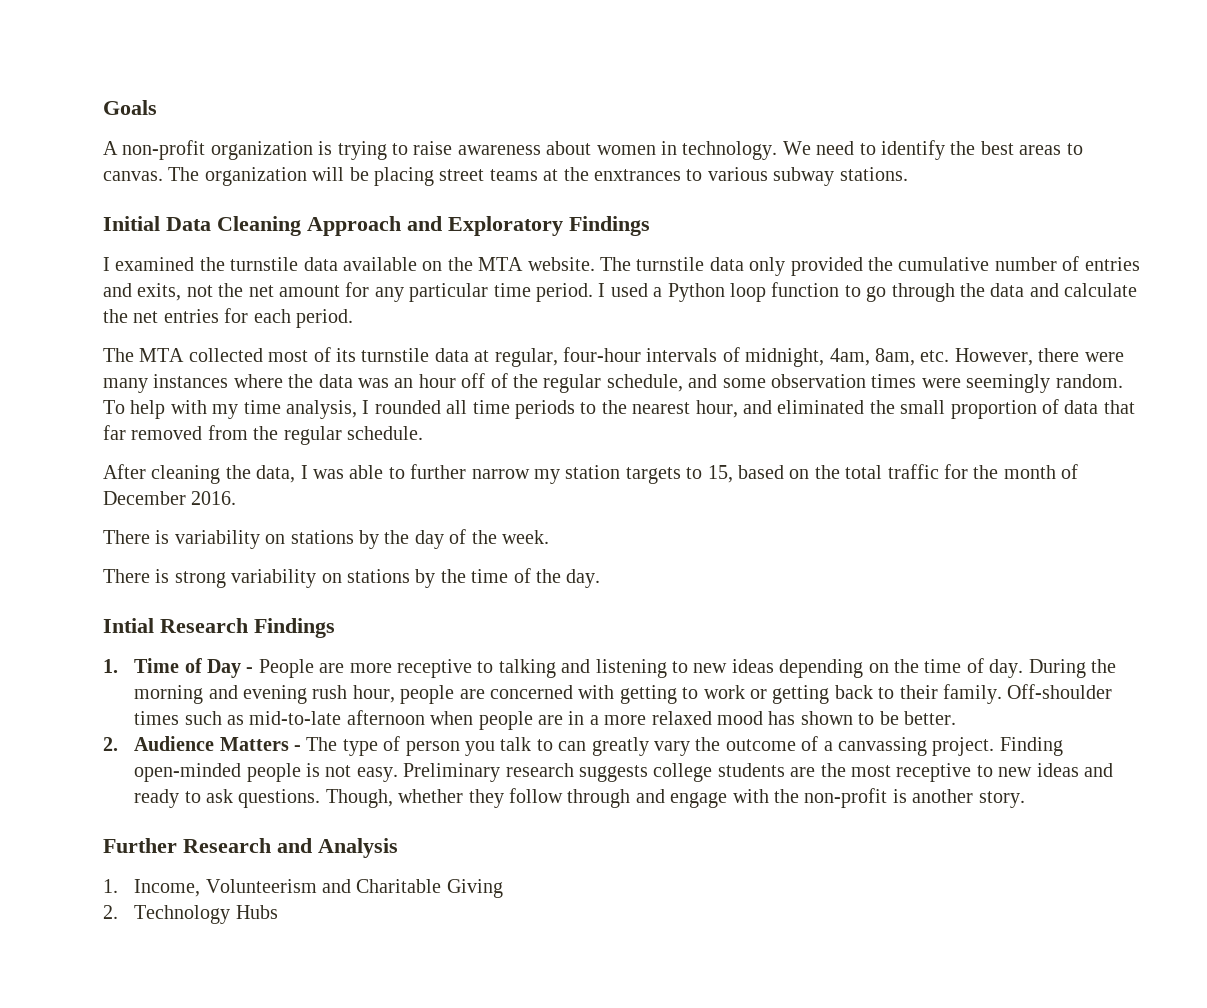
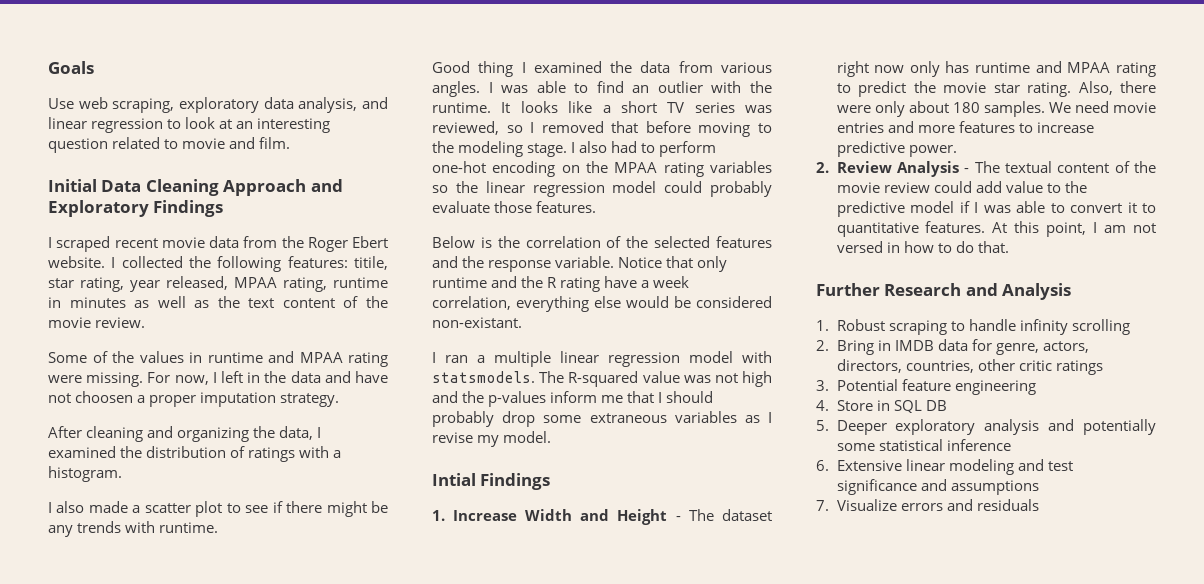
[103,140,1083,160] [103,167,908,186] A non-profit organization is trying to raise awareness about women in technology. We need to identify the best areas to canvas. The organization will be placing street teams at the enxtrances to various subway stations. -> [48,97,388,113] [48,117,331,133] [48,137,291,153] Use web scraping, exploratory data analysis, and linear regression to look at an interesting question related to movie and film.
[115,256,1140,276] [103,282,1138,302] [103,308,353,328] [103,347,1124,367] [103,373,1123,393] [103,399,1135,419] [103,425,423,445] examined the turnstile data available on the MTA website. The turnstile data only provided the cumulative number of entries and exits, not the net amount for any particular time period. I used a Python loop function to go through the data and calculate the net entries for each period. // The MTA collected most of its turnstile data at regular, four-hour intervals of midnight, 4am, 8am, etc. However, there were many instances where the data was an hour off of the regular schedule, and some observation times were seemingly random. To help with my time analysis, I rounded all time periods to the nearest hour, and eliminated the small proportion of data that far removed from the regular schedule. -> [56,236,388,252] [48,256,388,272] [48,276,388,292] [48,296,388,308] [48,317,146,328] [48,351,388,367] [48,371,388,387] [48,391,340,407] scraped recent movie data from the Roger Ebert website. I collected the following features: titile, star rating, year released, MPAA rating, runtime in minutes as well as the text content of the movie review. // Some of the values in runtime and MPAA rating were missing. For now, I left in the data and have not choosen a proper imputation strategy.
(221, 474) none -> [147,426,250,442] and organizing
[313,464,1079,484] [103,491,237,505] [103,529,549,549] [103,568,601,588] was able to further narrow my station targets to 15, based on the total traffic for the month of December 2016. // There is variability on stations by the day of the week. // There is strong variability on stations by the time of the day. -> [48,446,342,462] [48,466,122,482] [48,501,388,517] [48,521,219,537] [432,61,772,77] [432,81,772,97] [432,101,772,113] [432,121,772,137] [432,141,717,157] [432,161,772,177] [432,181,772,197] [432,201,597,213] [432,236,772,248] [432,256,728,272] [432,276,690,292] [432,296,772,312] [432,317,522,328] [432,351,772,367] [432,371,772,387] [432,391,714,407] [432,411,772,427] [432,431,552,447] examined the distribution of ratings with a histogram. // I also made a scatter plot to see if there might be any trends with runtime. // Good thing I examined the data from various angles. I was able to find an outlier with the runtime. It looks like a short TV series was reviewed, so I removed that before moving to the modeling stage. I also had to perform one-hot encoding on the MPAA rating variables so the linear regression model could probably evaluate those features. // Below is the correlation of the selected features and the response variable. Notice that only runtime and the R rating have a week correlation, everything else would be considered non-existant. // I ran a multiple linear regression model with statsmodels. The R-squared value was not high and the p-values inform me that I should probably drop some extraneous variables as I revise my model.
[160,618,248,633] Research -> (476, 479) none
[134,658,1117,678] [134,684,1113,704] [134,710,957,730] [103,736,1063,756] [134,763,1114,782] [134,788,1025,808] Time of Day - People are more receptive to talking and listening to new ideas depending on the time of day. During the morning and evening rush hour, people are concerned with getting to work or getting back to their family. Off-shoulder times such as mid-to-late afternoon when people are in a more relaxed mood has shown to be better. // 2. Audience Matters - The type of person you talk to can greatly vary the outcome of a canvassing project. Finding open-minded people is not easy. Preliminary research suggests college students are the most receptive to new ideas and ready to ask questions. Though, whether they follow through and engage with the non-profit is another story. -> [452,509,772,525] [836,61,1156,77] [836,81,1156,97] [836,101,1156,117] [836,121,1094,133] [836,141,957,157] [816,161,1156,177] [836,181,1087,193] [836,201,1156,217] [836,221,1156,237] [836,241,1009,253] Increase Width and Height - The dataset right now only has runtime and MPAA rating to predict the movie star rating. Also, there were only about 180 samples. We need movie entries and more features to increase predictive power. // 2. Review Analysis - The textual content of the movie review could add value to the predictive model if I was able to convert it to quantitative features. At this point, I am not versed in how to do that.
[134,879,503,898] [103,905,278,924] Income, Volunteerism and Charitable Giving // 2. Technology Hubs -> [836,319,1130,335] [816,339,1089,355] [836,359,1103,375] [816,379,1036,395] [816,400,947,413] [816,419,1156,435] [836,439,1011,451] [816,459,1073,475] [836,479,1039,495] [816,499,1039,511] Robust scraping to handle infinity scrolling // 2. Bring in IMDB data for genre, actors, directors, countries, other critic ratings // 3. Potential feature engineering // 4. Store in SQL DB // 5. Deeper exploratory analysis and potentially some statistical inference // 6. Extensive linear modeling and test significance and assumptions // 7. Visualize errors and residuals

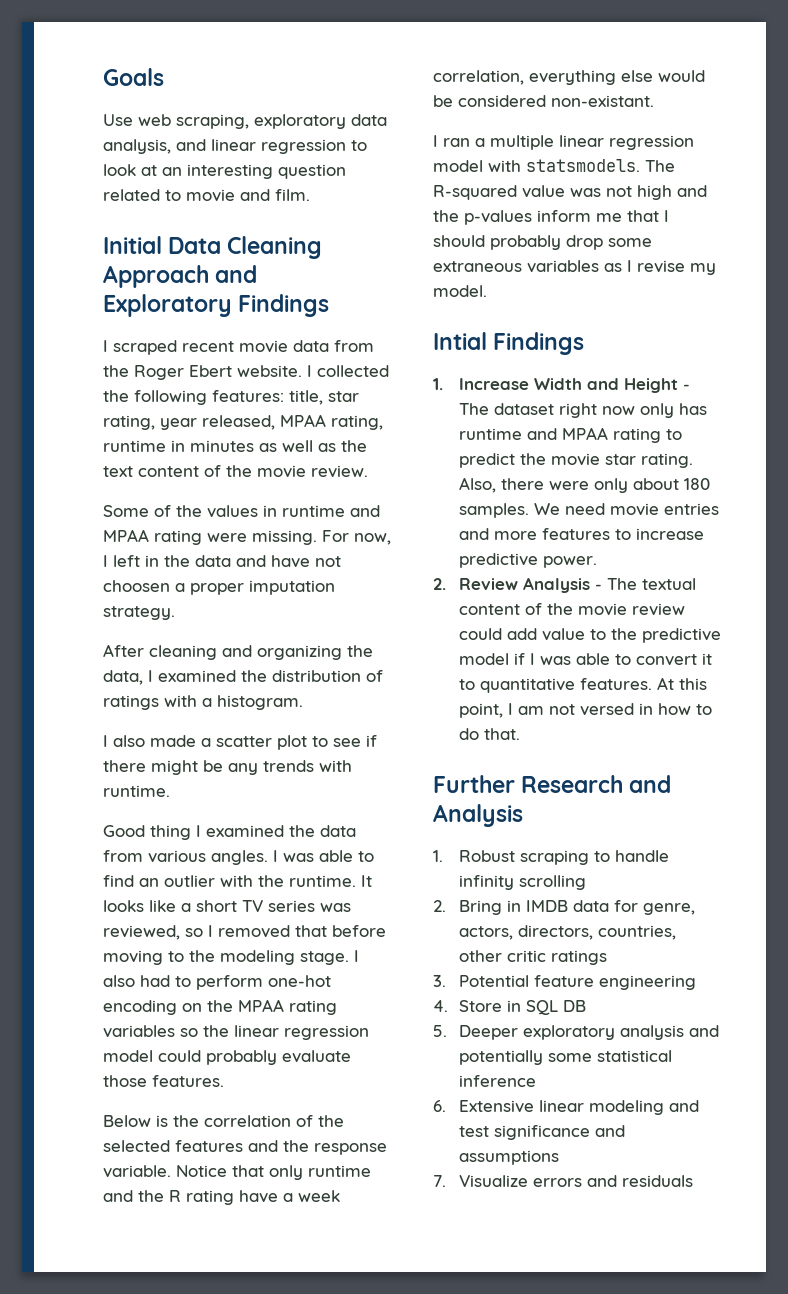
[354,256,388,270] titile, -> [289,390,323,405] title,

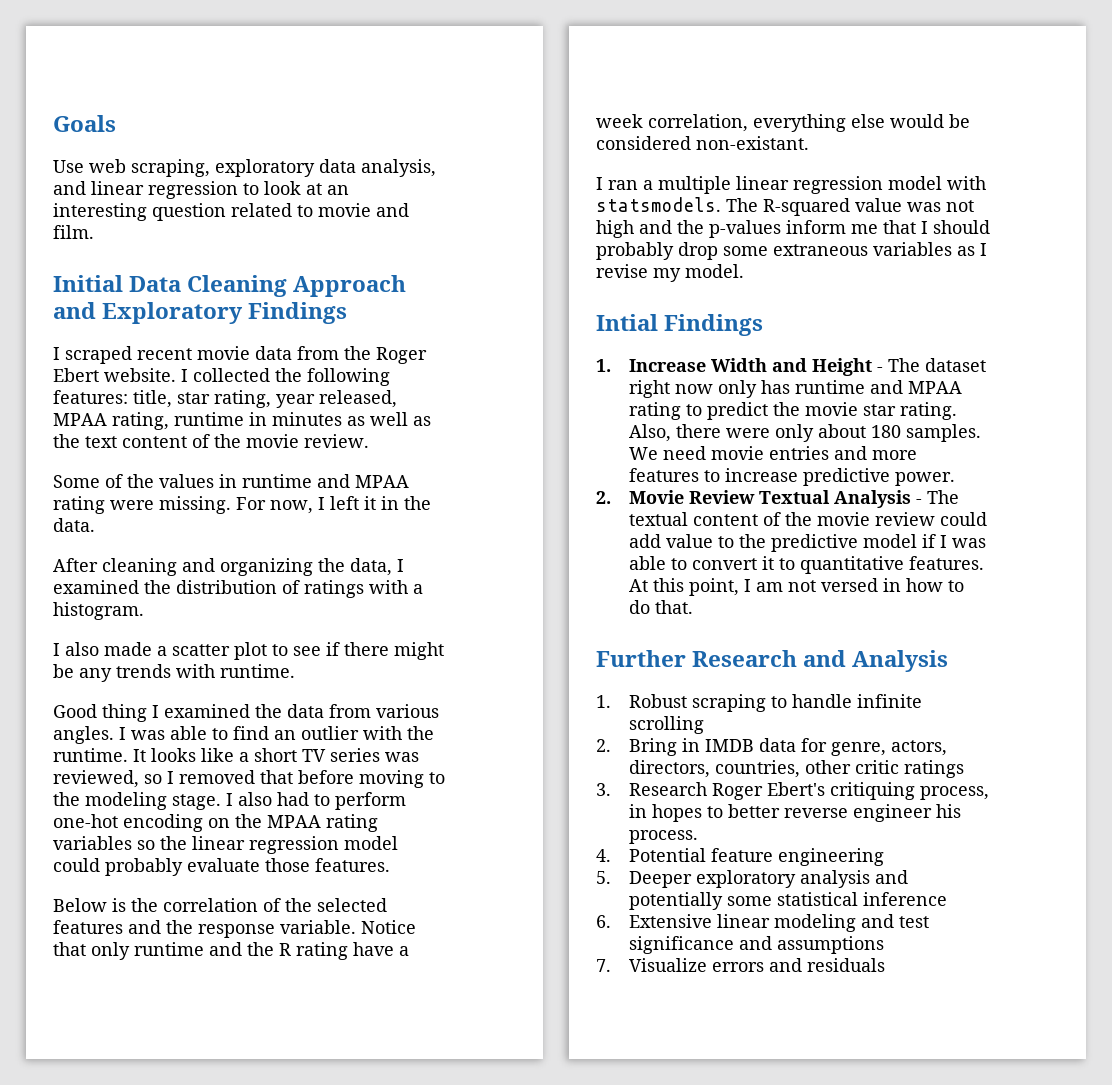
(140, 561) none -> [364,496,376,510] it
[195,555,341,568] [103,580,335,595] [103,606,175,620] data and have not choosen a proper imputation strategy. -> [53,518,95,532] data.
[458,578,518,590] Review -> [629,490,831,504] Movie Review Textual
[458,875,514,890] infinity -> [857,694,923,708] infinite
[458,975,696,990] [433,1000,586,1015] Potential feature engineering // 4. Store in SQL DB -> [629,782,990,800] [629,804,962,822] [629,830,699,844] [596,848,885,866] Research Roger Ebert's critiquing process, in hopes to better reverse engineer his process. // 4. Potential feature engineering

